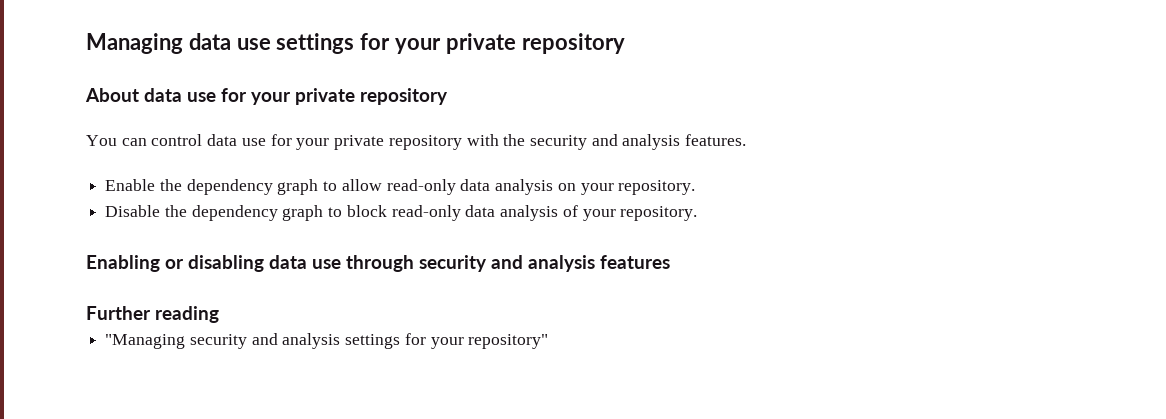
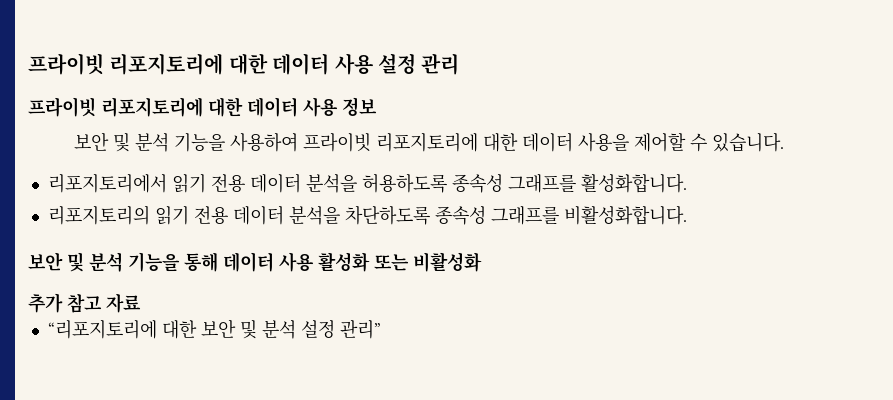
[86,33,625,54] [85,88,448,105] [86,134,747,150] [105,179,696,195] [105,205,698,221] [86,255,670,272] [86,306,219,323] [105,333,549,349] Managing data use settings for your private repository // About data use for your private repository // You can control data use for your private repository with the security and analysis features. // Enable the dependency graph to allow read-only data analysis on your repository. // Disable the dependency graph to block read-only data analysis of your repository. // Enabling or disabling data use through security and analysis features // Further reading // "Managing security and analysis settings for your repository" -> [28,53,460,75] [28,97,377,117] [74,132,785,152] [47,173,687,193] [47,205,687,225] [28,252,482,272] [28,293,141,313] [47,319,381,339] 프라이빗 리포지토리에 대한 데이터 사용 설정 관리 // 프라이빗 리포지토리에 대한 데이터 사용 정보 // 보안 및 분석 기능을 사용하여 프라이빗 리포지토리에 대한 데이터 사용을 제어할 수 있습니다. // 리포지토리에서 읽기 전용 데이터 분석을 허용하도록 종속성 그래프를 활성화합니다. // 리포지토리의 읽기 전용 데이터 분석을 차단하도록 종속성 그래프를 비활성화합니다. // 보안 및 분석 기능을 통해 데이터 사용 활성화 또는 비활성화 // 추가 참고 자료 // “리포지토리에 대한 보안 및 분석 설정 관리”

